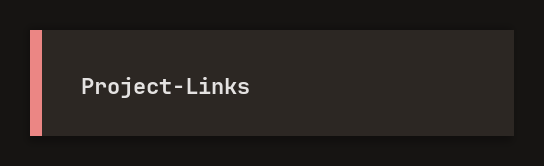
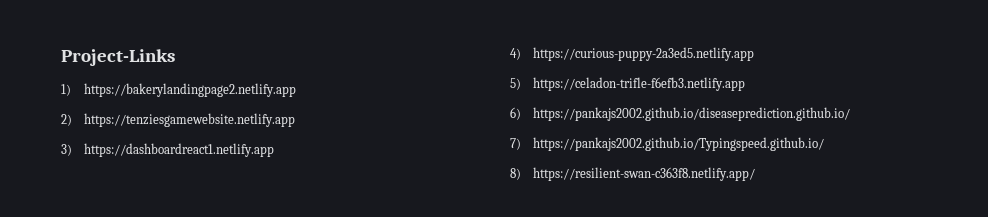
(250, 87) none -> [61,83,297,97] [61,113,296,127] [61,143,275,157] [510,47,755,61] [510,77,746,91] [510,107,851,121] [510,137,825,151] [510,167,756,181] // 1) https://bakerylandingpage2.netlify.app // 2) https://tenziesgamewebsite.netlify.app // 3) https://dashboardreact1.netlify.app // 4) https://curious-puppy-2a3ed5.netlify.app // 5) https://celadon-trifle-f6efb3.netlify.app // 6) https://pankajs2002.github.io/diseaseprediction.github.io/ // 7) https://pankajs2002.github.io/Typingspeed.github.io/ // 8) https://resilient-swan-c363f8.netlify.app/

